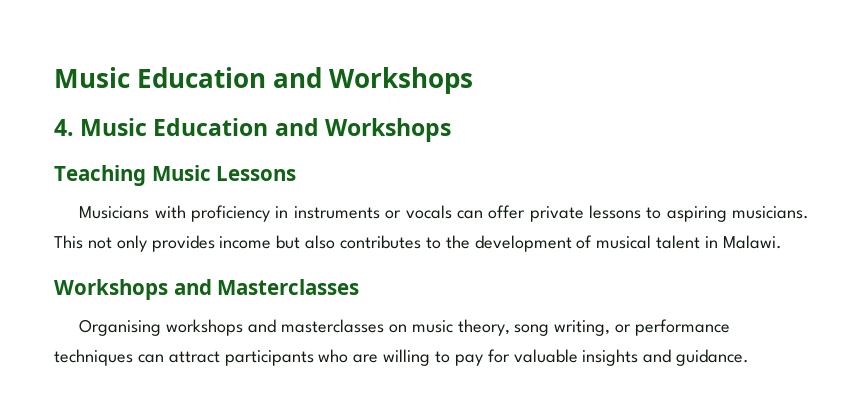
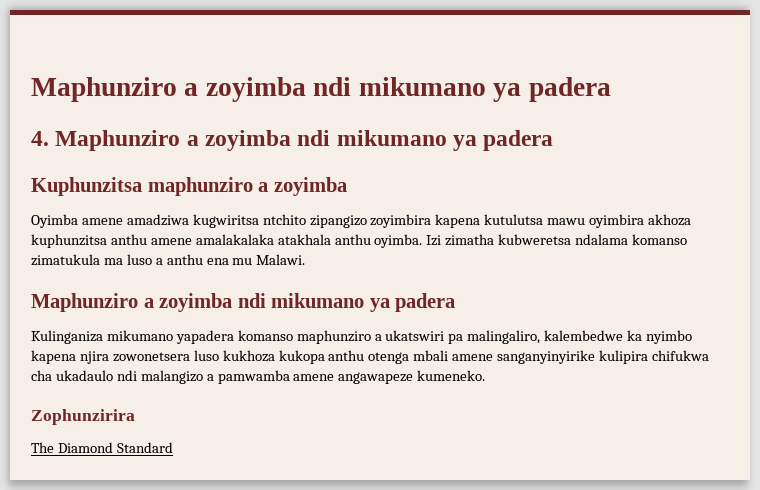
[54,67,474,94] [54,118,451,142] [54,165,297,186] [79,205,809,222] [54,235,782,252] [54,279,360,300] [79,319,731,336] [54,349,750,366] Music Education and Workshops // 4. Music Education and Workshops // Teaching Music Lessons // Musicians with proficiency in instruments or vocals can offer private lessons to aspiring musicians. This not only provides income but also contributes to the development of musical talent in Malawi. // Workshops and Masterclasses // Organising workshops and masterclasses on music theory, song writing, or performance techniques can attract participants who are willing to pay for valuable insights and guidance. -> [31,77,611,102] [31,130,554,151] [31,177,347,196] [31,214,692,228] [31,234,688,248] [31,254,306,266] [31,293,456,312] [31,330,693,344] [31,350,709,364] [31,370,486,384] [31,409,135,425] [31,442,173,453] Maphunziro a zoyimba ndi mikumano ya padera // 4. Maphunziro a zoyimba ndi mikumano ya padera // Kuphunzitsa maphunziro a zoyimba // Oyimba amene amadziwa kugwiritsa ntchito zipangizo zoyimbira kapena kutulutsa mawu oyimbira akhoza kuphunzitsa anthu amene amalakalaka atakhala anthu oyimba. Izi zimatha kubweretsa ndalama komanso zimatukula ma luso a anthu ena mu Malawi. // Maphunziro a zoyimba ndi mikumano ya padera // Kulinganiza mikumano yapadera komanso maphunziro a ukatswiri pa malingaliro, kalembedwe ka nyimbo kapena njira zowonetsera luso kukhoza kukopa anthu otenga mbali amene sanganyinyirike kulipira chifukwa cha ukadaulo ndi malangizo a pamwamba amene angawapeze kumeneko. // Zophunzirira // The Diamond Standard

